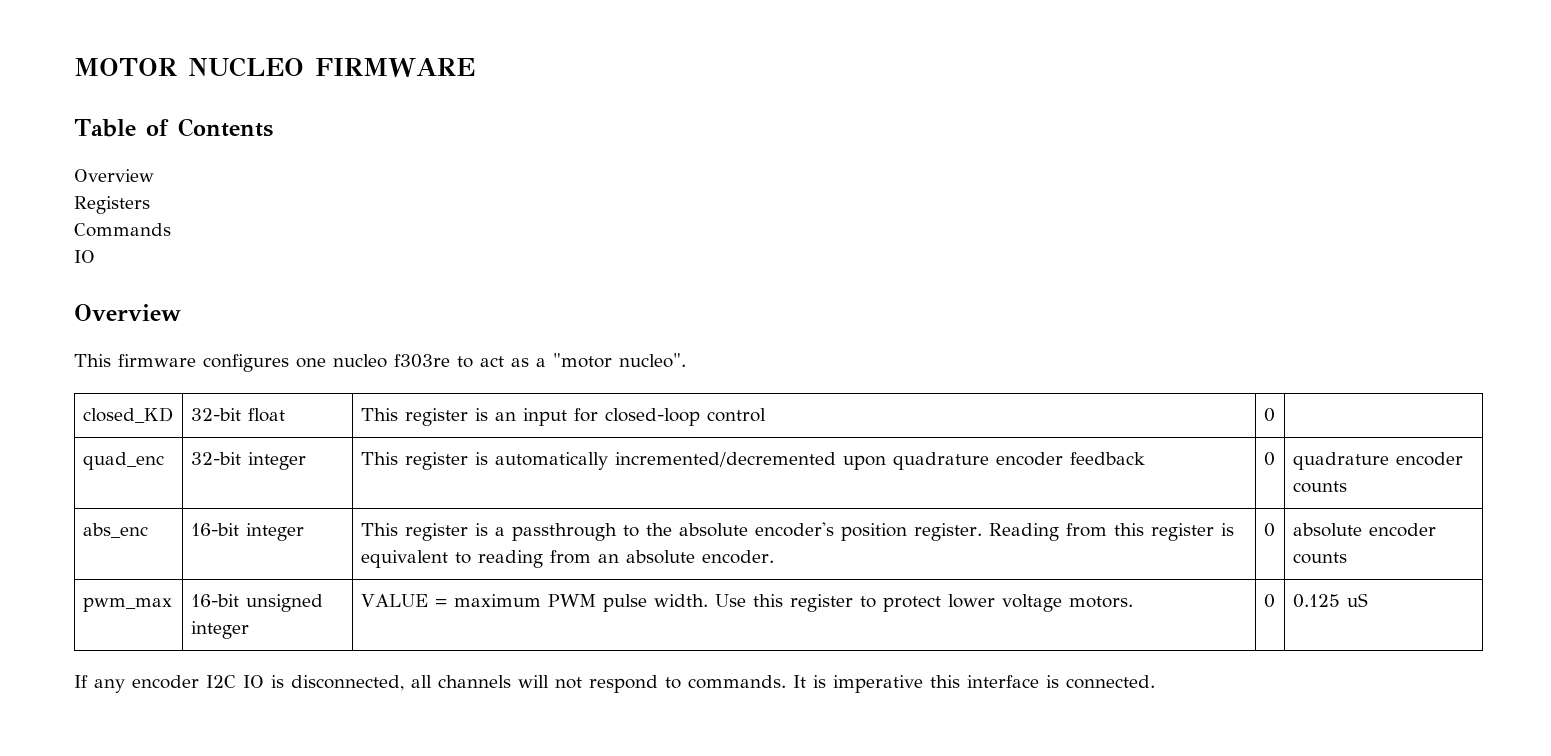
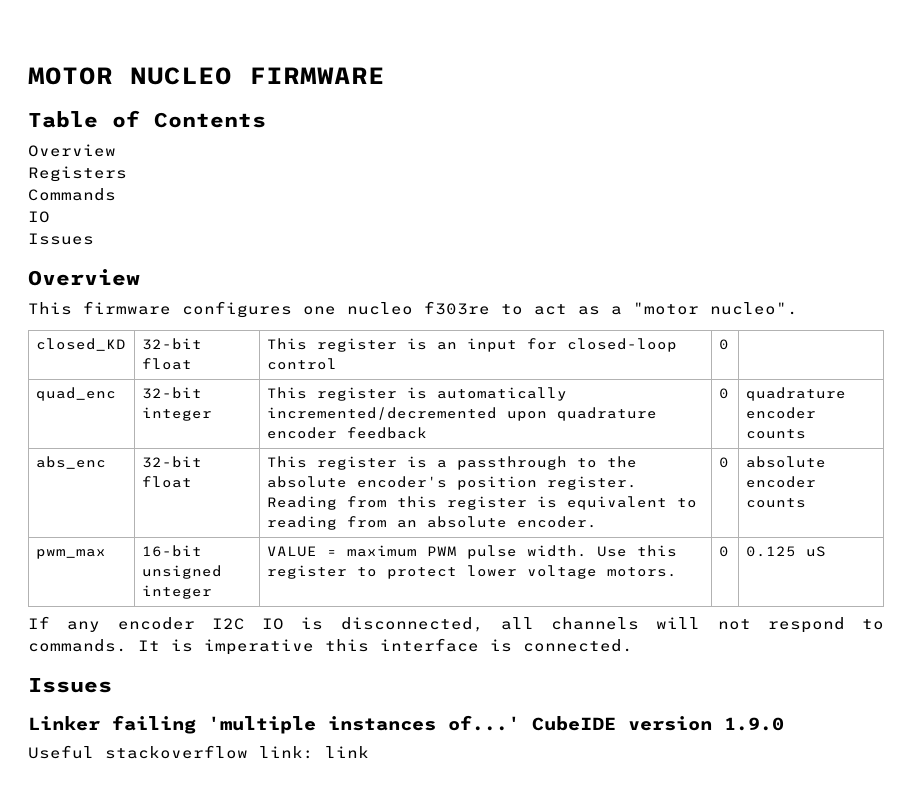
(95, 256) none -> [28,233,94,245] // Issues
[190,523,304,541] 16-bit integer -> [141,456,202,468] [141,476,192,488] 32-bit float
(1155, 682) none -> [28,678,112,693] [28,715,784,734] [28,745,369,759] // Issues // Linker failing 'multiple instances of...' CubeIDE version 1.9.0 // Useful stackoverflow link: link

